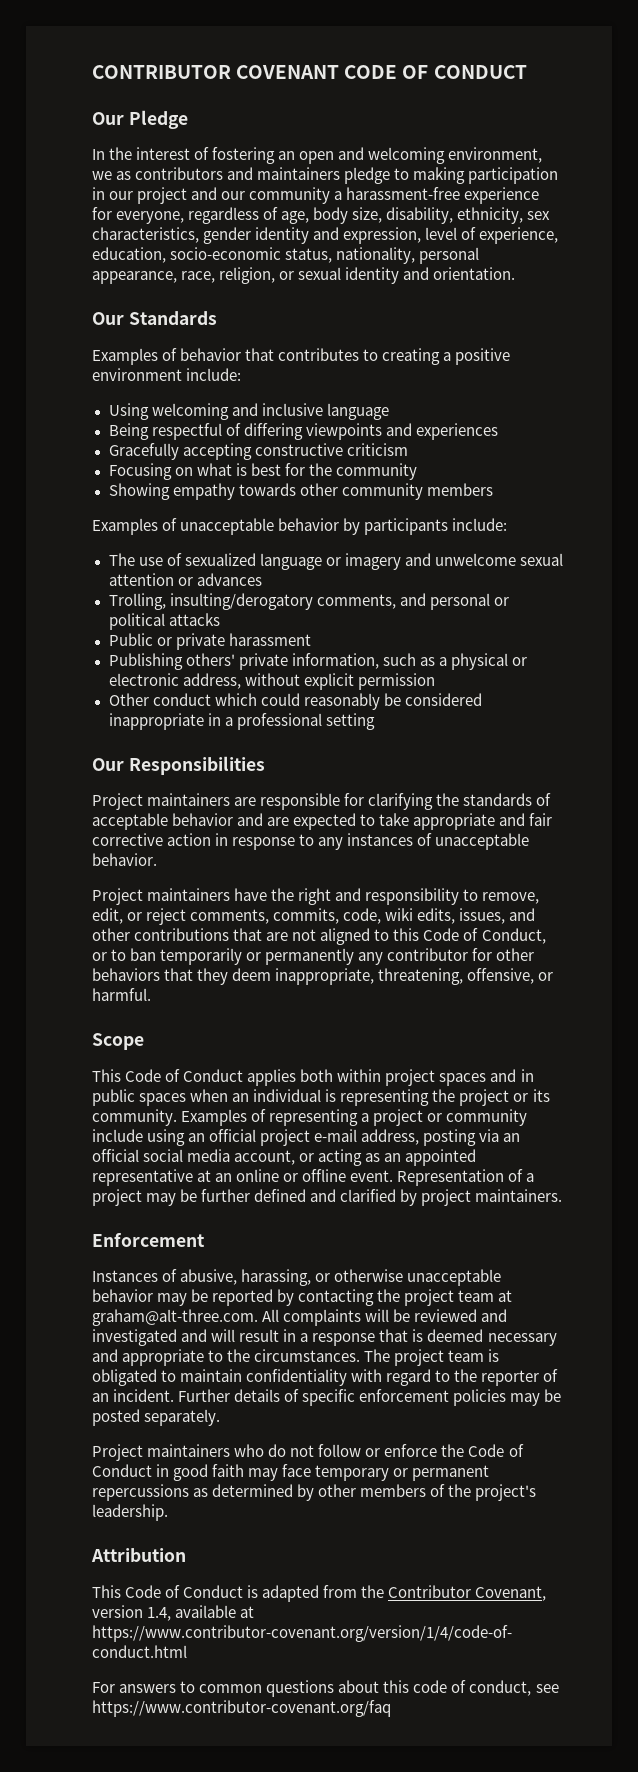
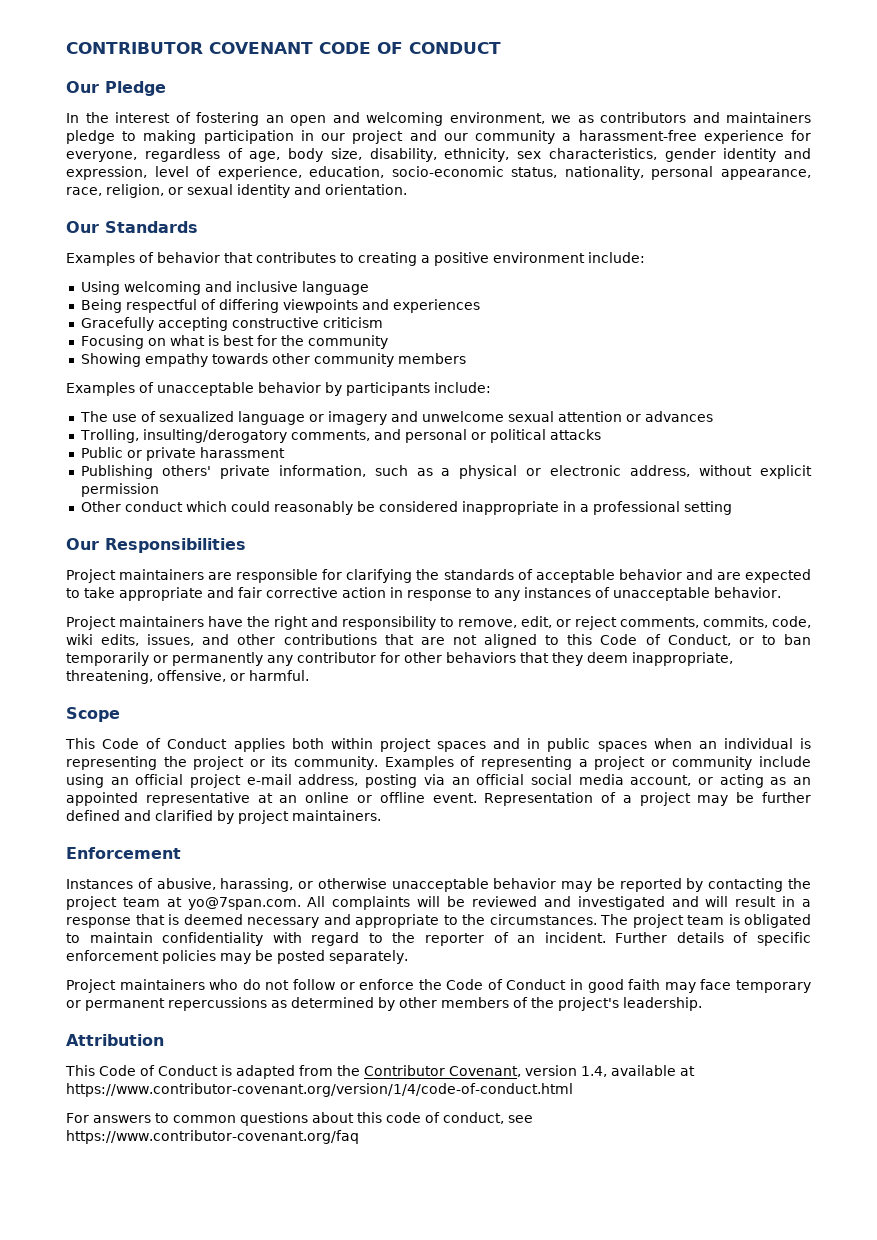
[92,1309,258,1326] graham@alt-three.com. -> [187,897,301,910] yo@7span.com.

